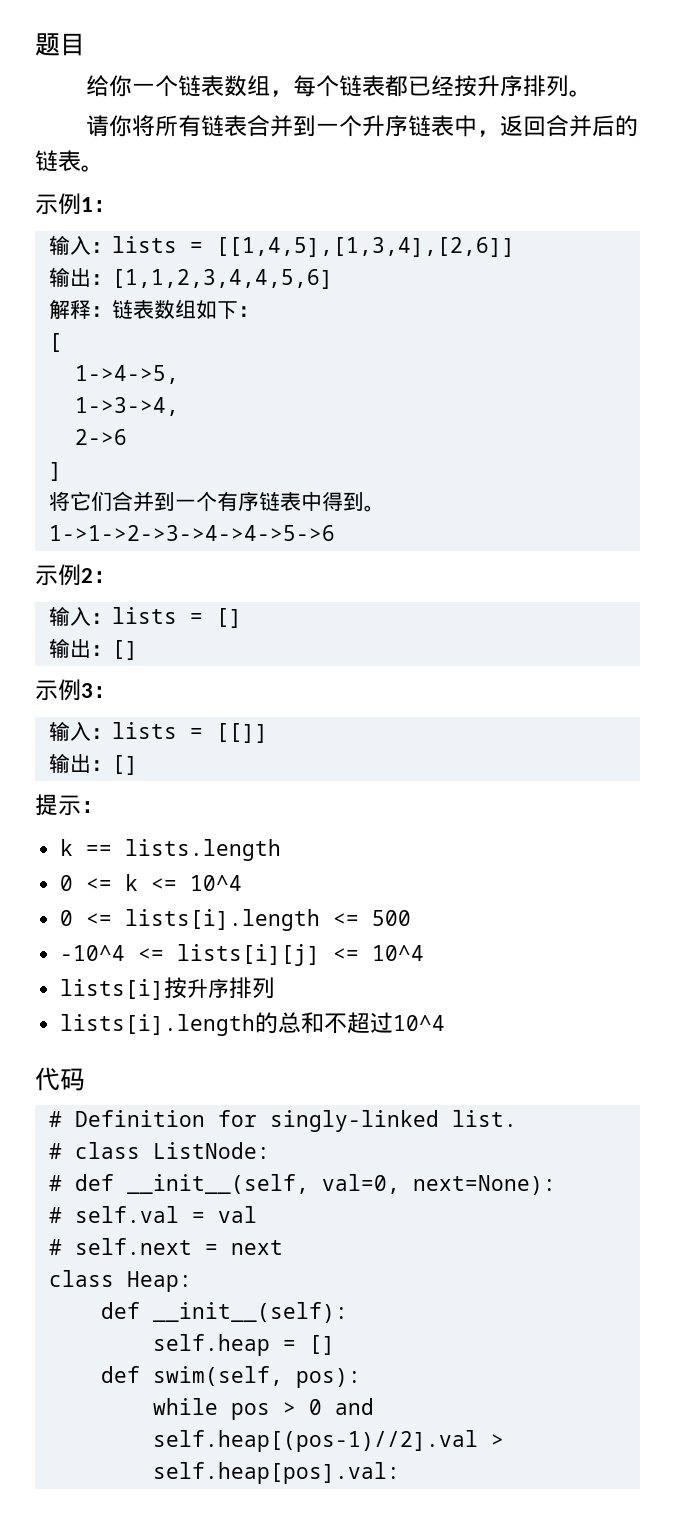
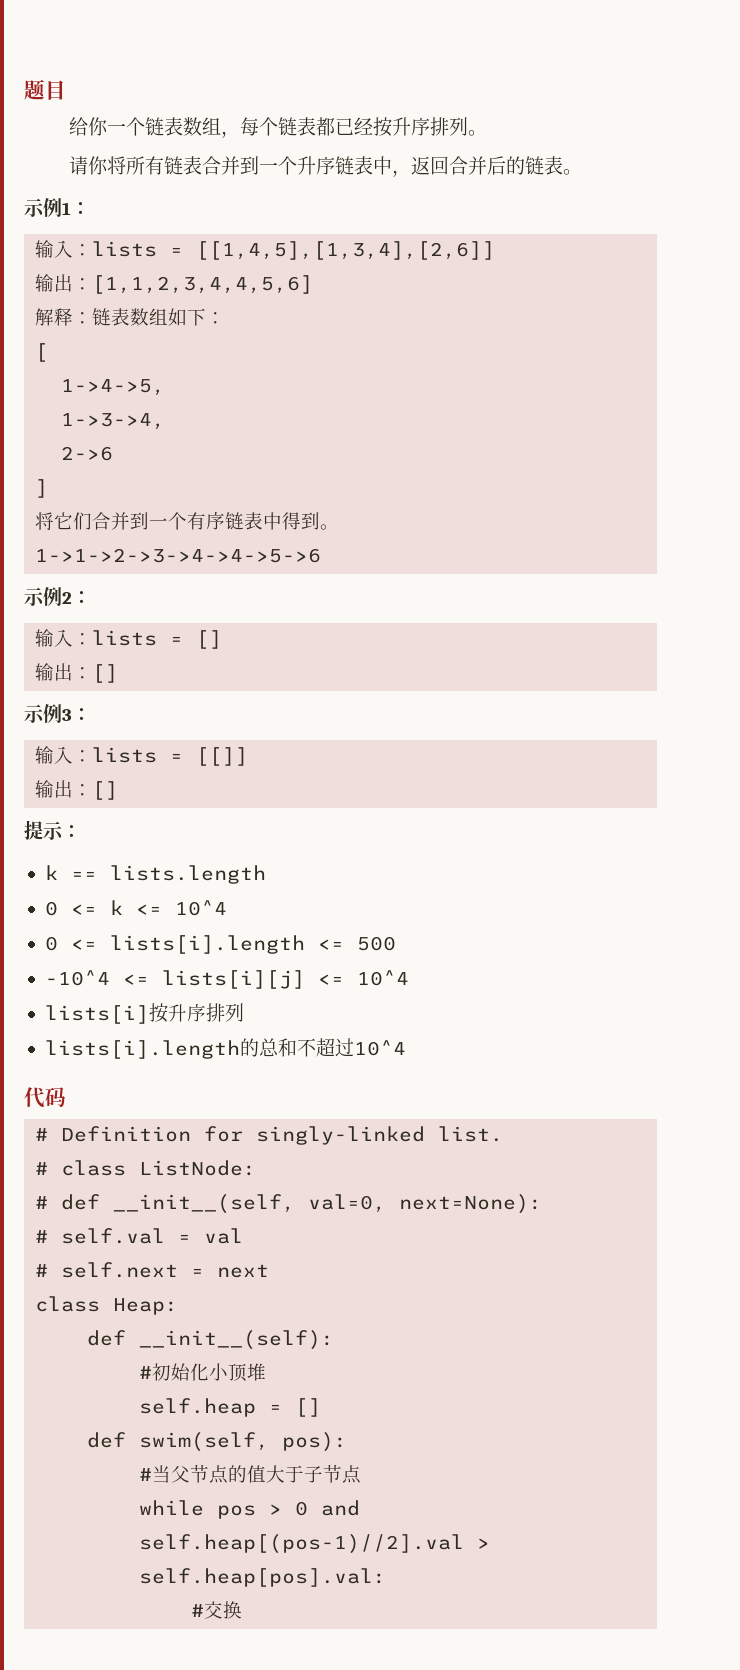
(348, 1312) none -> [139,1363,267,1382] // #初始化小顶堆
(361, 1378) none -> [139,1464,362,1484] // #当父节点的值大于子节点
(400, 1473) none -> [191,1601,243,1619] // #交换

